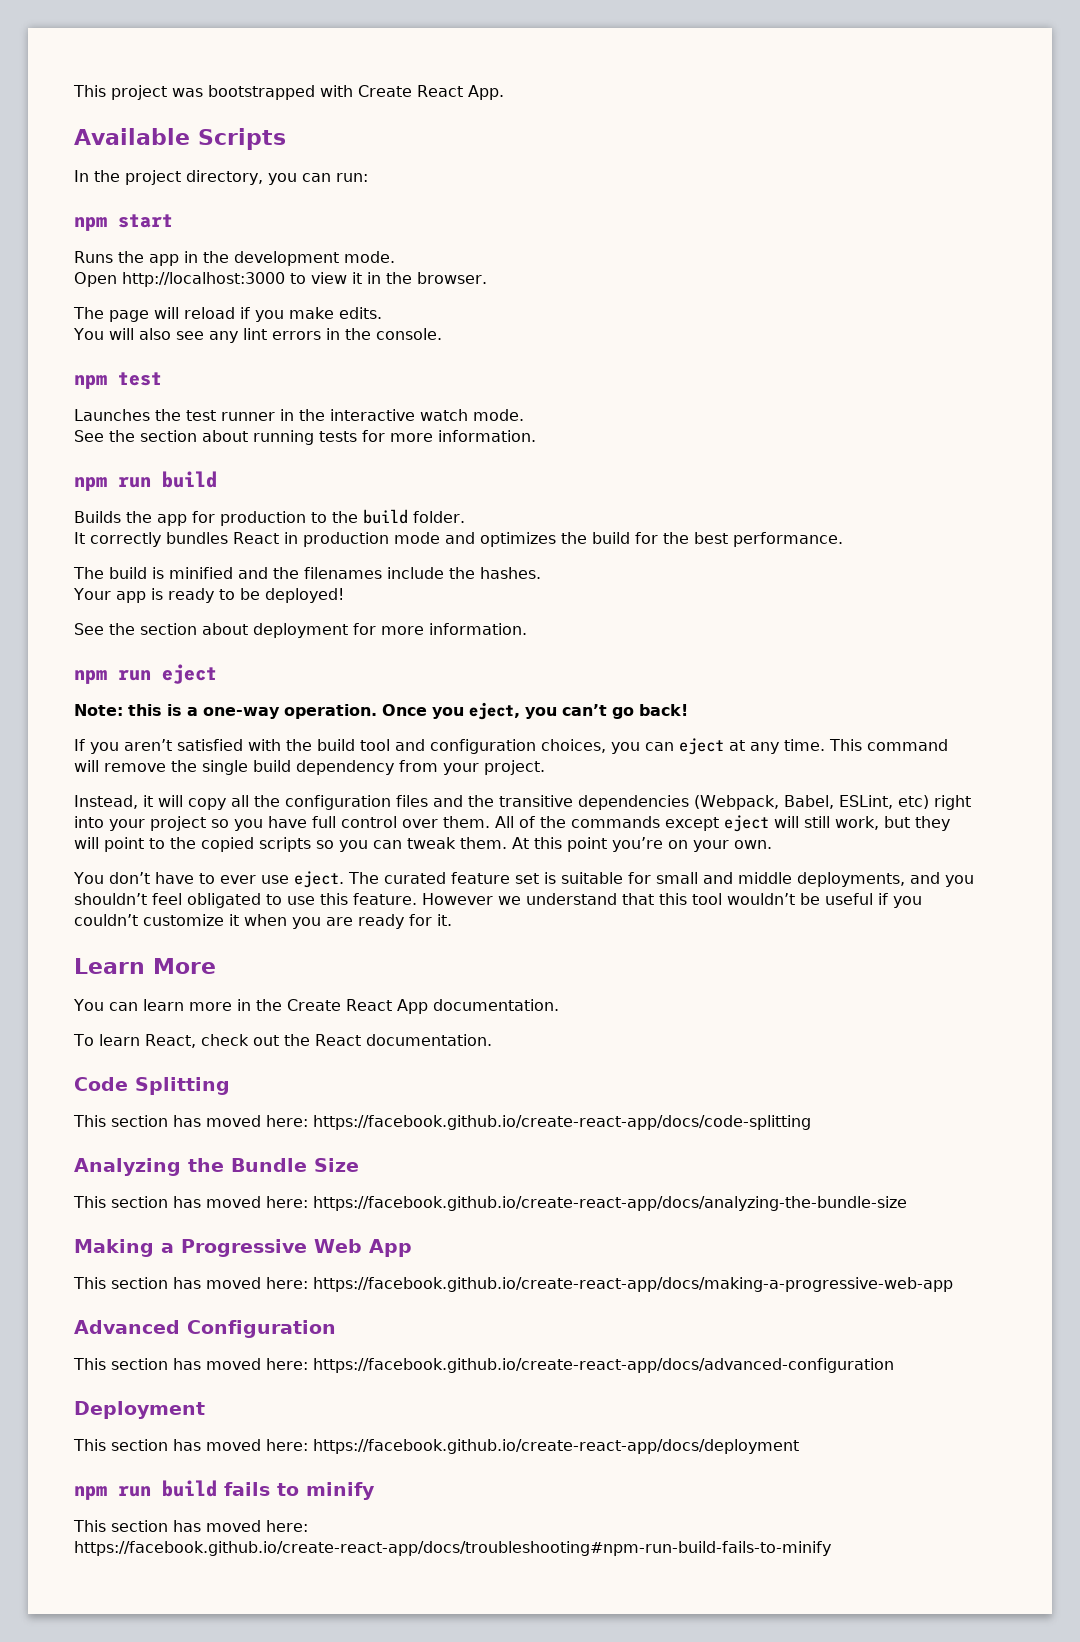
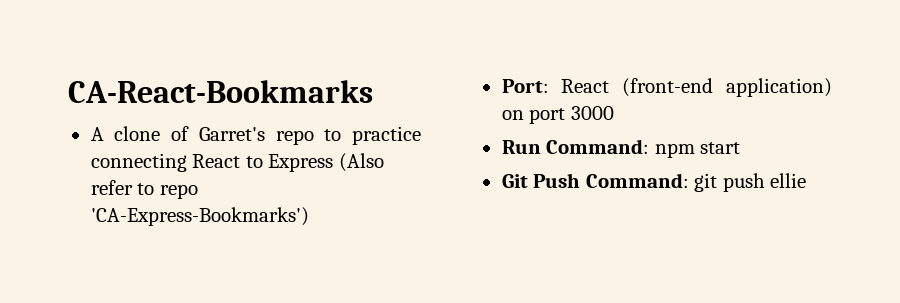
[73,85,504,100] [74,128,286,150] [74,170,368,185] [74,214,173,231] [74,251,395,266] [74,272,487,287] [73,307,382,322] [73,328,442,343] [74,372,162,389] [74,409,524,421] [74,430,536,445] [74,471,217,491] [74,509,465,526] [74,532,843,547] [73,567,541,579] [73,588,344,603] [74,623,527,638] [74,664,217,684] [74,702,688,720] [74,738,948,755] [74,760,545,775] [74,795,971,810] [74,815,950,832] [74,837,772,852] [73,871,974,888] [74,893,922,908] [74,914,452,929] [74,958,216,974] [73,999,559,1014] [73,1034,492,1048] [74,1077,230,1095] [73,1115,811,1130] [74,1158,359,1176] [73,1196,907,1211] [74,1239,412,1257] [73,1277,953,1292] [74,1320,336,1338] [73,1358,894,1373] [74,1401,205,1419] [73,1439,799,1454] [74,1480,375,1500] [73,1520,308,1532] [74,1541,831,1556] This project was bootstrapped with Create React App. // Available Scripts // In the project directory, you can run: // npm start // Runs the app in the development mode. // Open http://localhost:3000 to view it in the browser. // The page will reload if you make edits. // You will also see any lint errors in the console. // npm test // Launches the test runner in the interactive watch mode. // See the section about running tests for more information. // npm run build // Builds the app for production to the build folder. // It correctly bundles React in production mode and optimizes the build for the best performance. // The build is minified and the filenames include the hashes. // Your app is ready to be deployed! // See the section about deployment for more information. // npm run eject // Note: this is a one-way operation. Once you eject, you can’t go back! // If you aren’t satisfied with the build tool and configuration choices, you can eject at any time. This command will remove the single build dependency from your project. // Instead, it will copy all the configuration files and the transitive dependencies (Webpack, Babel, ESLint, etc) right into your project so you have full control over them. All of the commands except eject will still work, but they will point to the copied scripts so you can tweak them. At this point you’re on your own. // You don’t have to ever use eject. The curated feature set is suitable for small and middle deployments, and you shouldn’t feel obligated to use this feature. However we understand that this tool wouldn’t be useful if you couldn’t customize it when you are ready for it. // Learn More // You can learn more in the Create React App documentation. // To learn React, check out the React documentation. // Code Splitting // This section has moved here: https://facebook.github.io/create-react-app/docs/code-splitting // Analyzing the Bundle Size // This section has moved here: https://facebook.github.io/create-react-app/docs/analyzing-the-bundle-size // Making a Progressive Web App // This section has moved here: https://facebook.github.io/create-react-app/docs/making-a-progressive-web-app // Advanced Configuration // This section has moved here: https://facebook.github.io/create-react-app/docs/advanced-configuration // Deployment // This section has moved here: https://facebook.github.io/create-react-app/docs/deployment // npm run build fails to minify // This section has moved here: https://facebook.github.io/create-react-app/docs/troubleshooting#npm-run-build-fails-to-minify -> [68,80,373,103] [90,126,421,145] [90,153,384,172] [90,180,198,199] [90,207,309,226] [501,78,832,97] [501,106,614,124] [501,139,741,158] [501,173,807,192] CA-React-Bookmarks // A clone of Garret's repo to practice connecting React to Express (Also refer to repo 'CA-Express-Bookmarks') // Port: React (front-end application) on port 3000 // Run Command: npm start // Git Push Command: git push ellie

